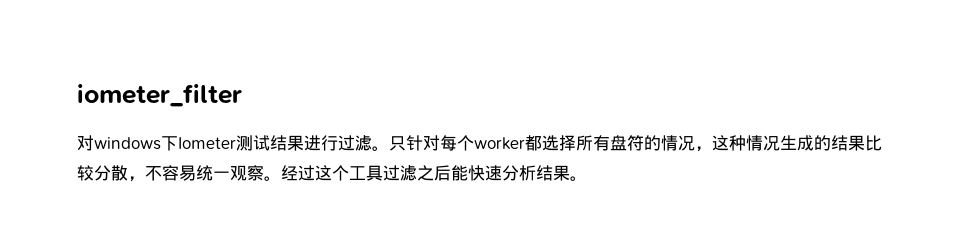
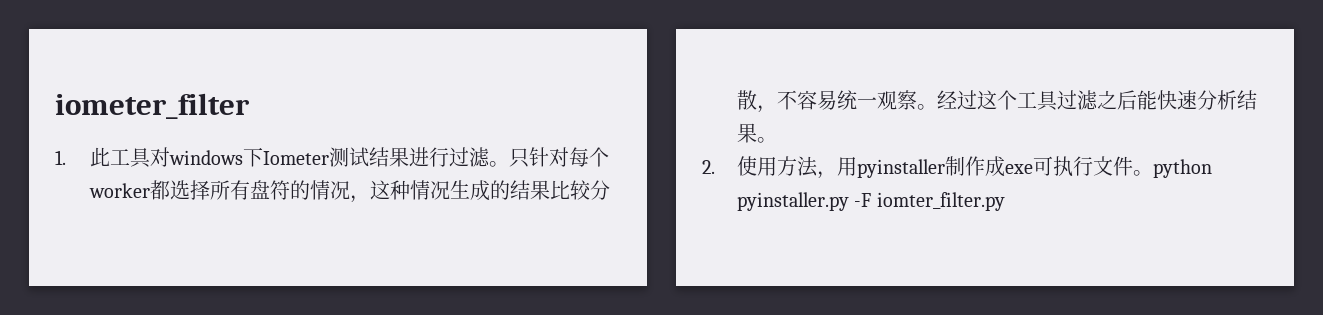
(242, 95) none -> [55,147,151,168] 1.此工具
(587, 178) none -> [702,156,1212,179] [736,192,1005,211] // 2.使用方法，用pyinstaller制作成exe可执行文件。python pyinstaller.py -F iomter_filter.py

